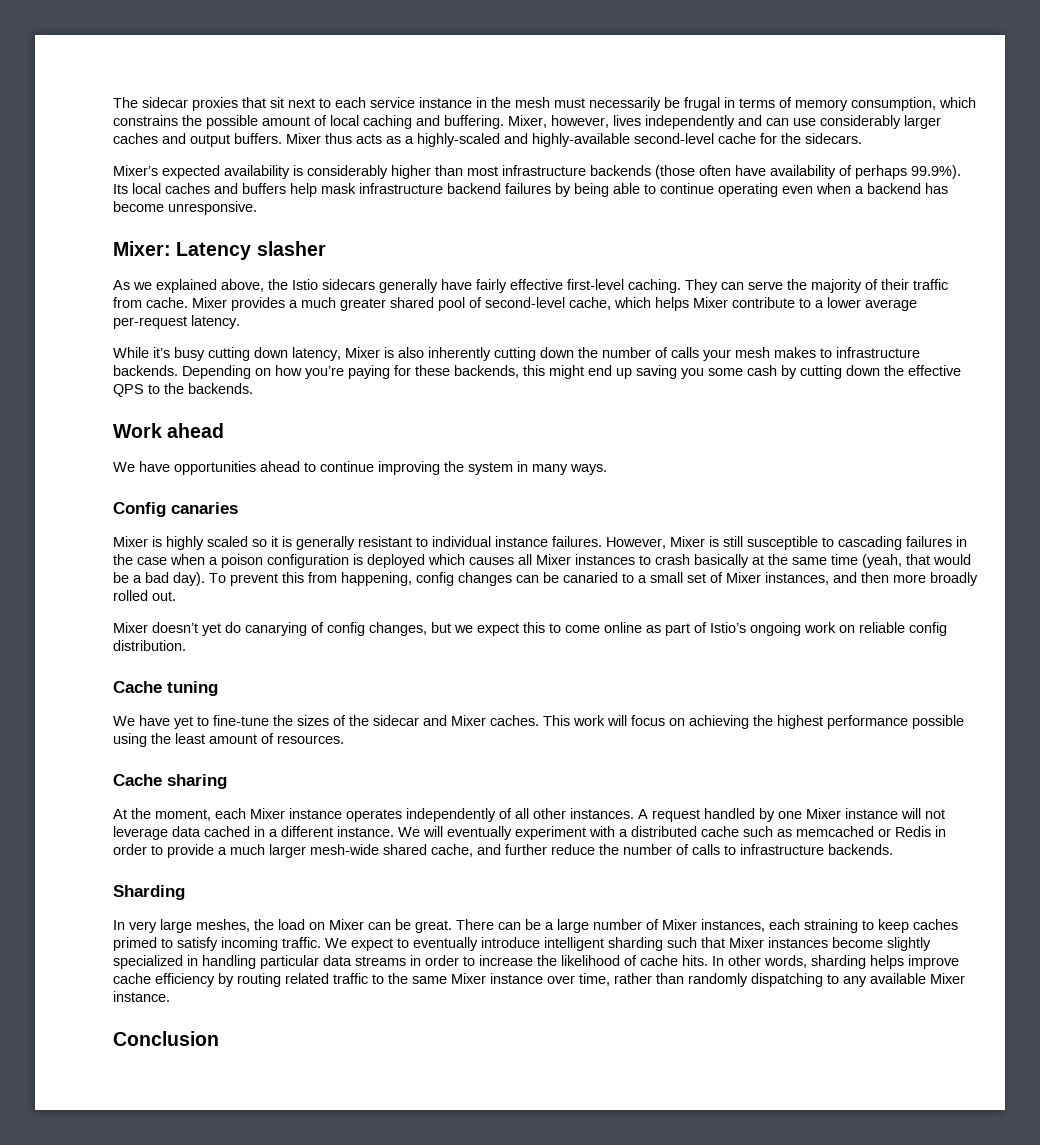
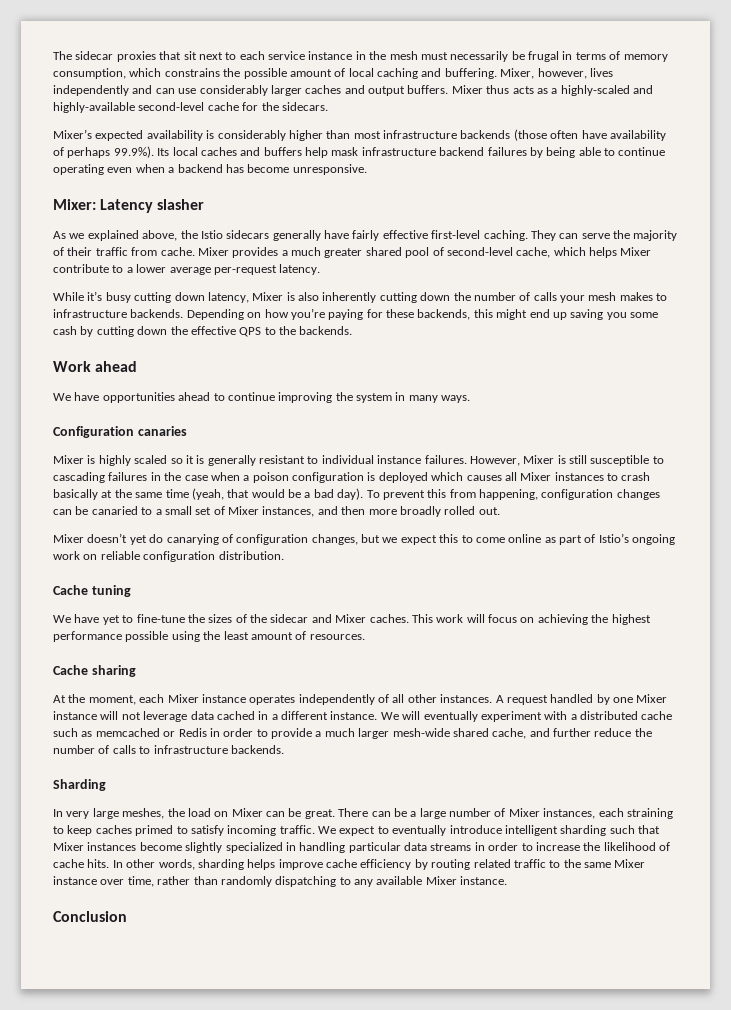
[113,502,166,517] Config -> [53,426,134,438] Configuration
[416,572,454,586] config -> [541,489,614,500] configuration
[327,622,365,636] config -> [236,534,309,545] configuration
[909,622,947,636] config -> [143,551,216,562] configuration

